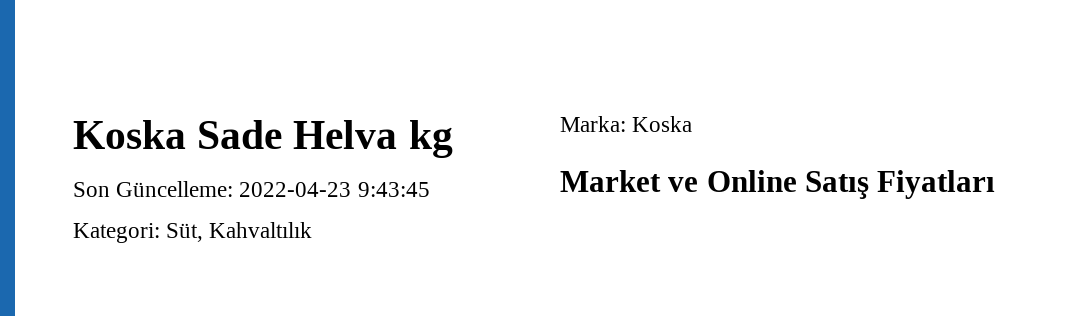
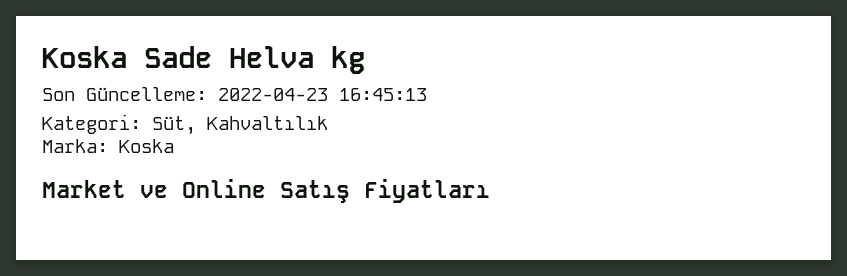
[357,182,430,197] 9:43:45 -> [339,88,427,101] 16:45:13

